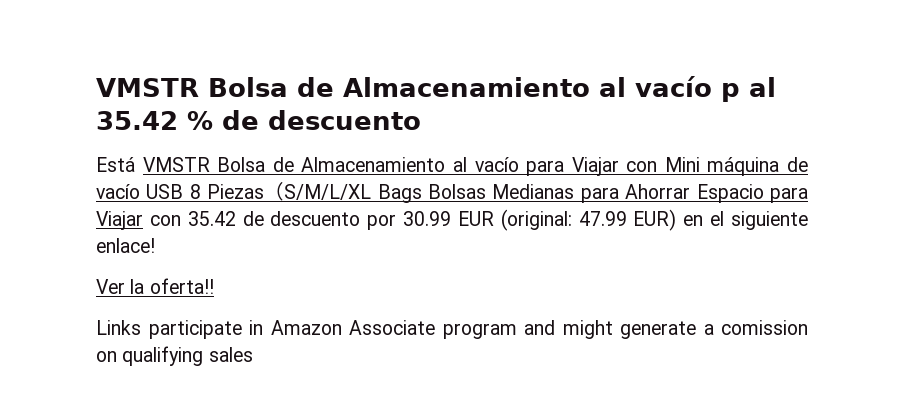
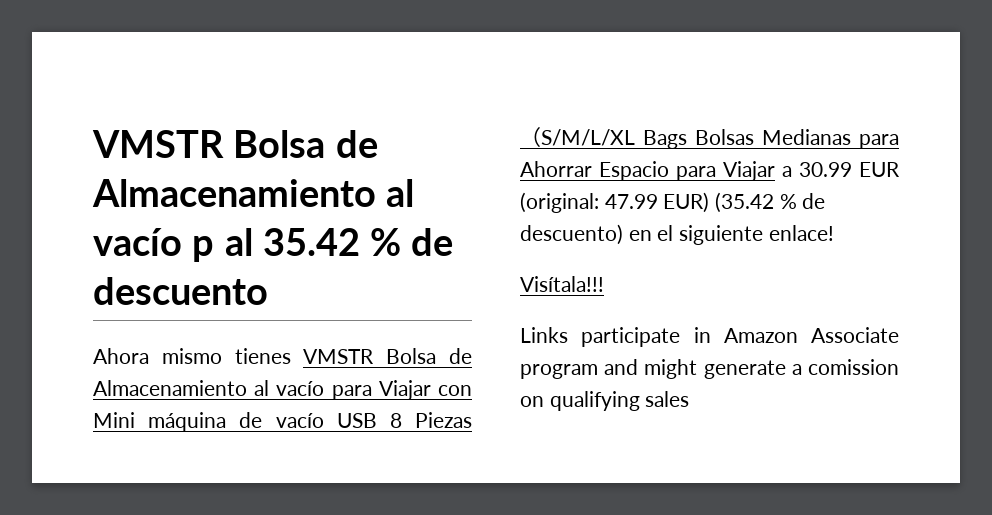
[96,157,135,172] Está -> [93,348,291,364] Ahora mismo tienes
[149,211,397,230] con 35.42 de descuento por -> [782,166,792,177] a
(677, 220) none -> [715,192,826,213] [520,224,623,245] (35.42 % de descuento)
[96,278,214,294] Ver la oferta!! -> [520,276,604,292] Visítala!!!

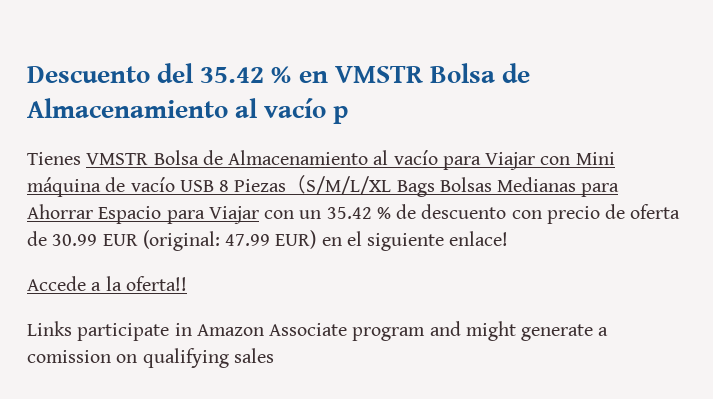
(92, 144) none -> [27,63,328,83] Descuento del 35.42 % en
[224,228,454,256] [93,277,268,305] [93,348,291,364] al 35.42 % de descuento // Ahora mismo tienes -> [27,152,81,165] // Tienes
[782,166,792,177] a -> [264,204,681,224] [27,231,47,246] con un 35.42 % de descuento con precio de oferta de
[715,192,826,213] [520,224,623,245] (35.42 % de descuento) -> (317, 239) none
[520,276,604,292] Visítala!!! -> [27,276,187,291] Accede a la oferta!!

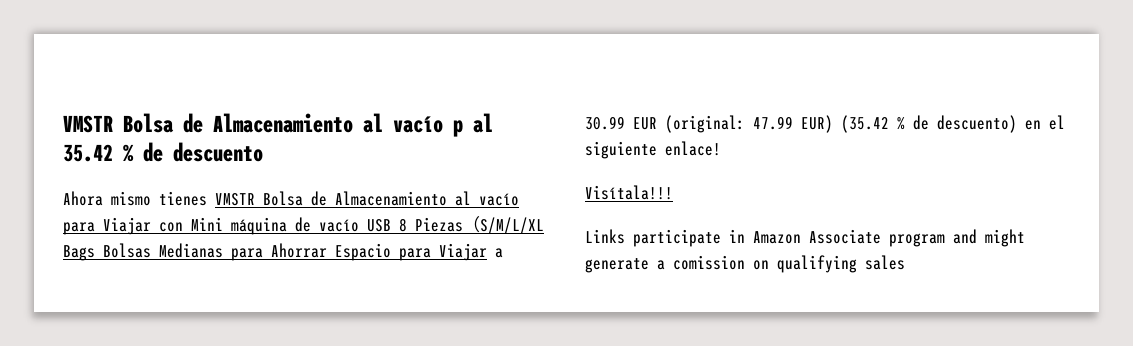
[27,63,328,83] Descuento del 35.42 % en -> (63, 124) none
[27,152,81,165] // Tienes -> [473,113,493,133] [63,142,263,162] [63,191,207,206] al 35.42 % de descuento // Ahora mismo tienes
[264,204,681,224] [27,231,47,246] con un 35.42 % de descuento con precio de oferta de -> [495,248,503,258] a
(317, 239) none -> [841,115,1017,133] (35.42 % de descuento)
[27,276,187,291] Accede a la oferta!! -> [585,185,673,200] Visítala!!!

